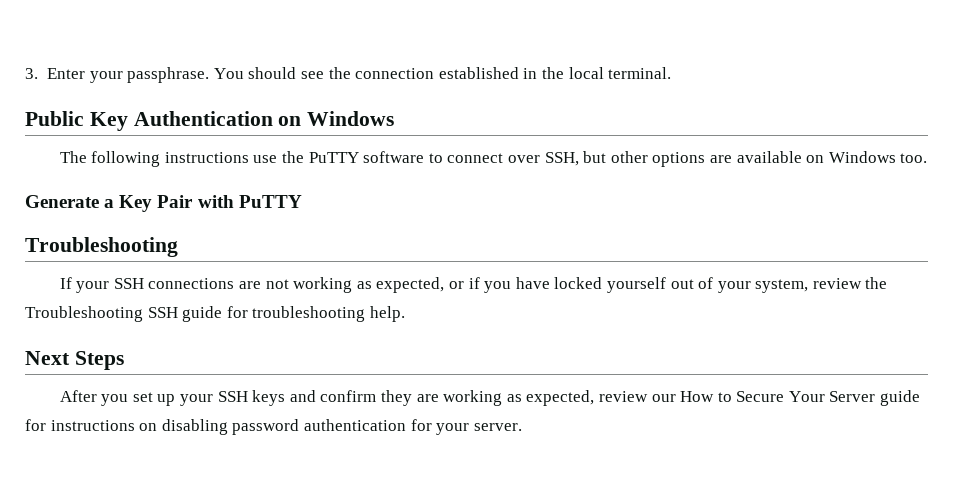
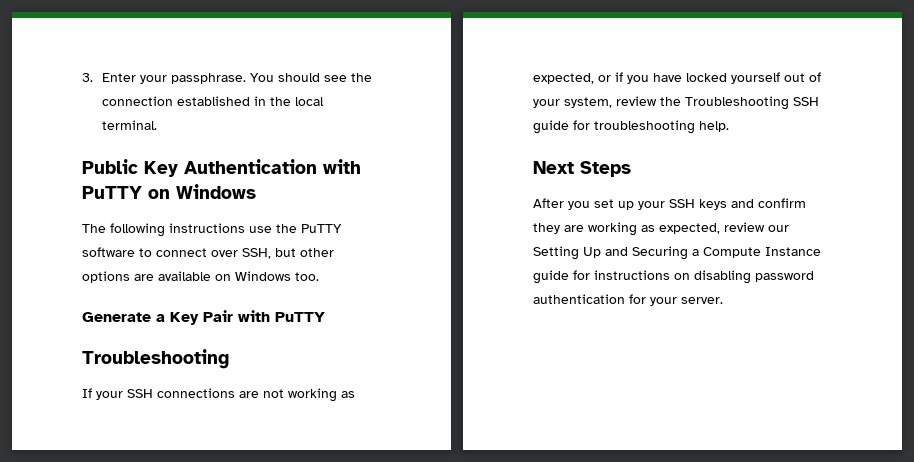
(273, 118) none -> [323,159,361,174] [82,186,142,199] with PuTTY
[680,391,876,402] How to Secure Your Server -> [533,246,821,260] Setting Up and Securing a Compute Instance

